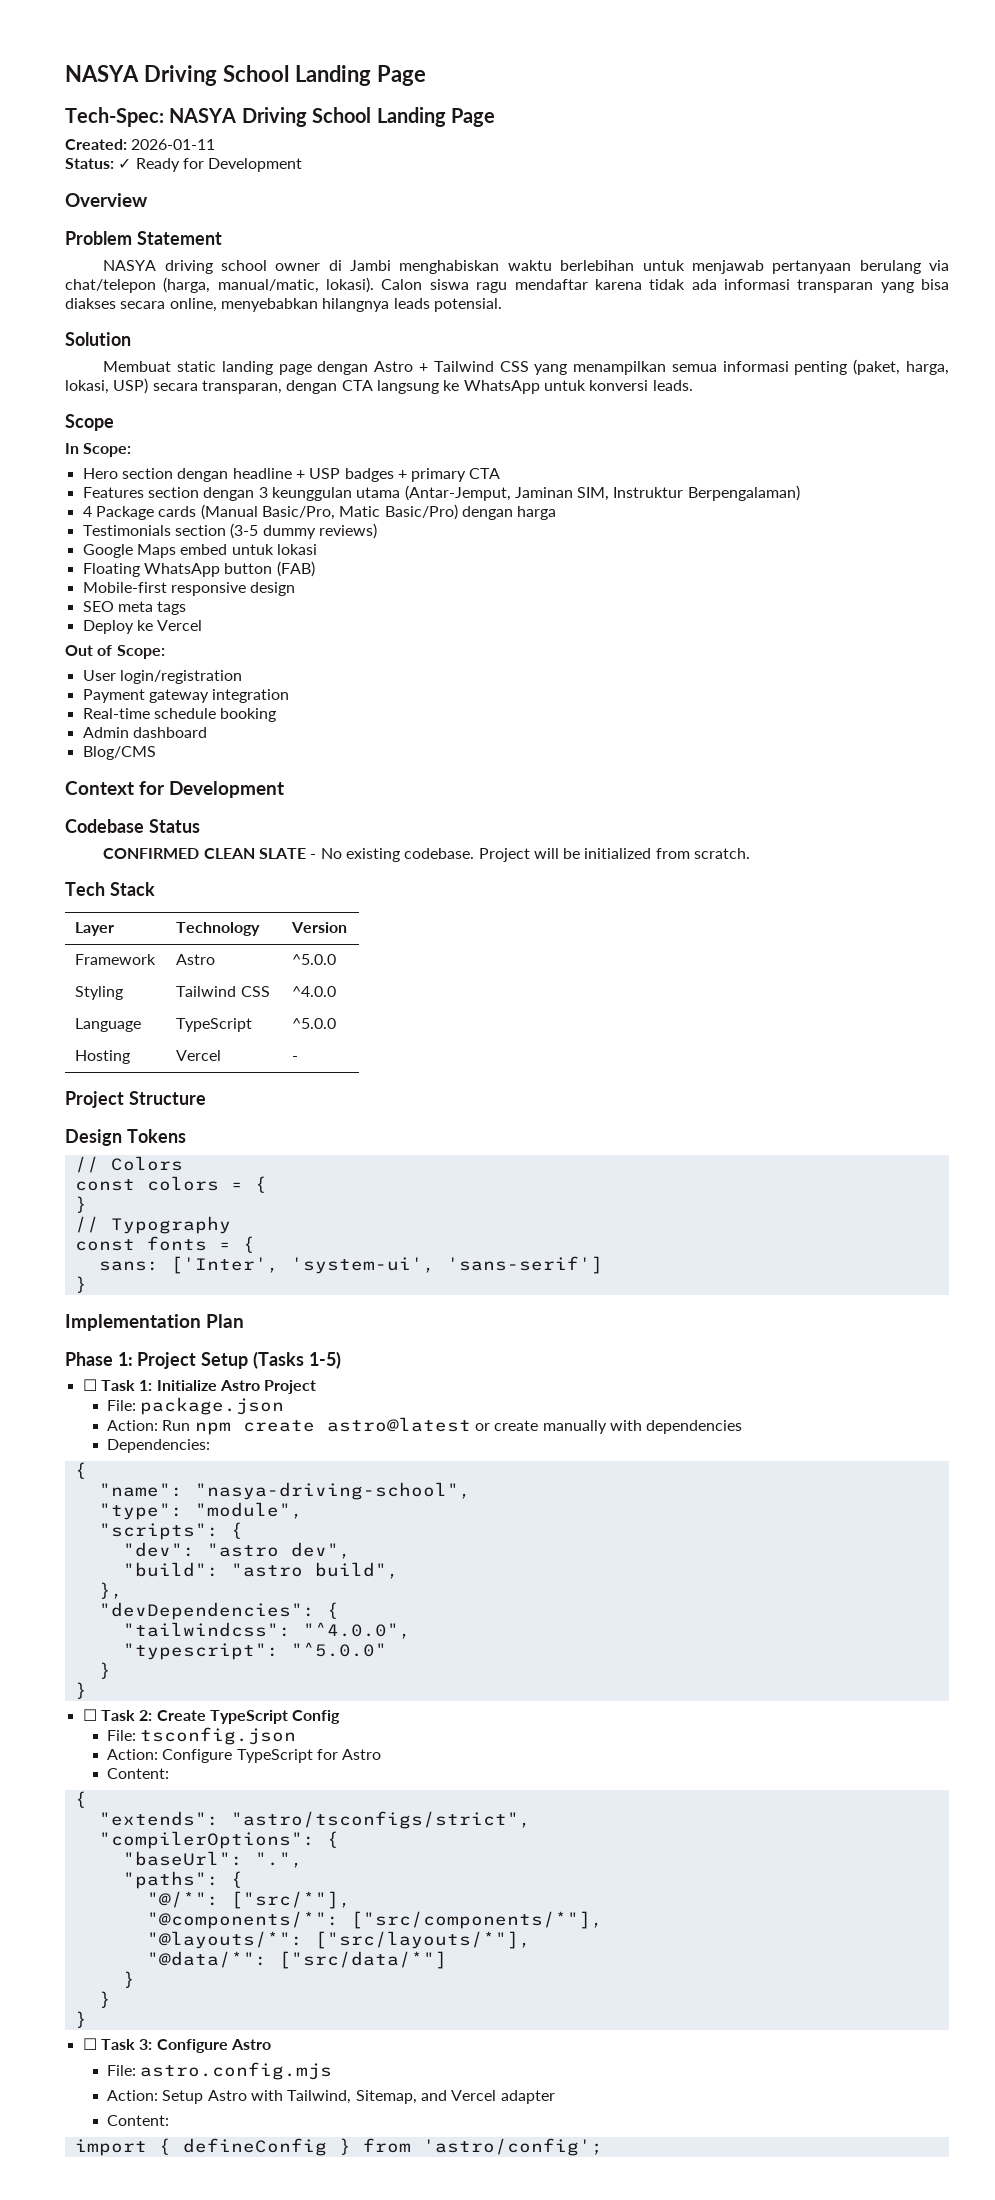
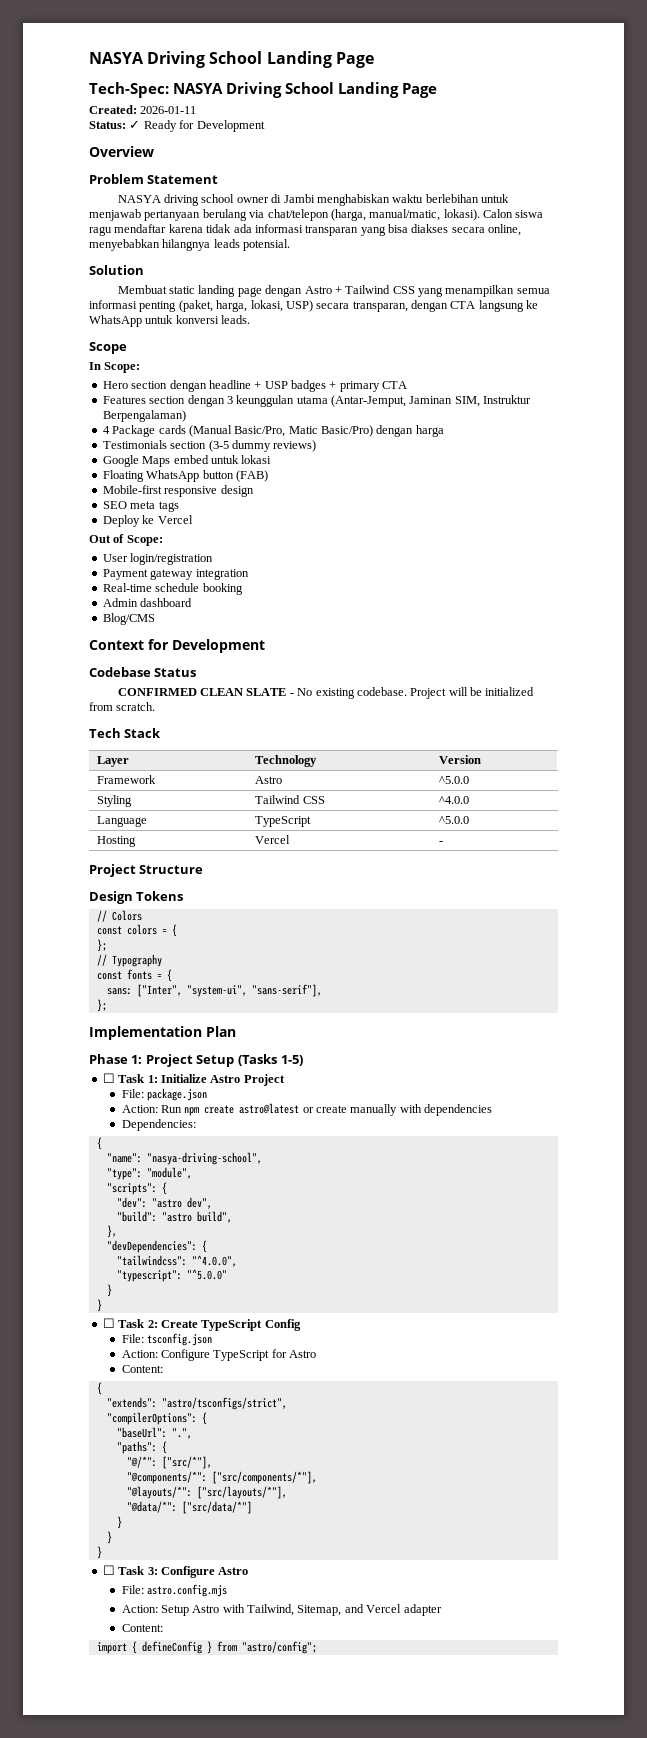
[74,1196,87,1213] } -> [96,939,107,952] };
[170,1256,603,1274] [74,1276,87,1293] ['Inter', 'system-ui', 'sans-serif'] // } -> [136,984,322,997] [96,999,107,1012] ["Inter", "system-ui", "sans-serif"], // };
[422,2138,603,2156] 'astro/config'; -> [241,1641,317,1654] "astro/config";

